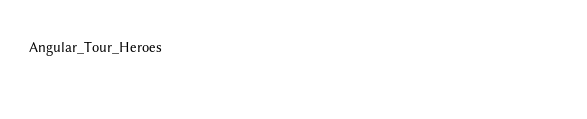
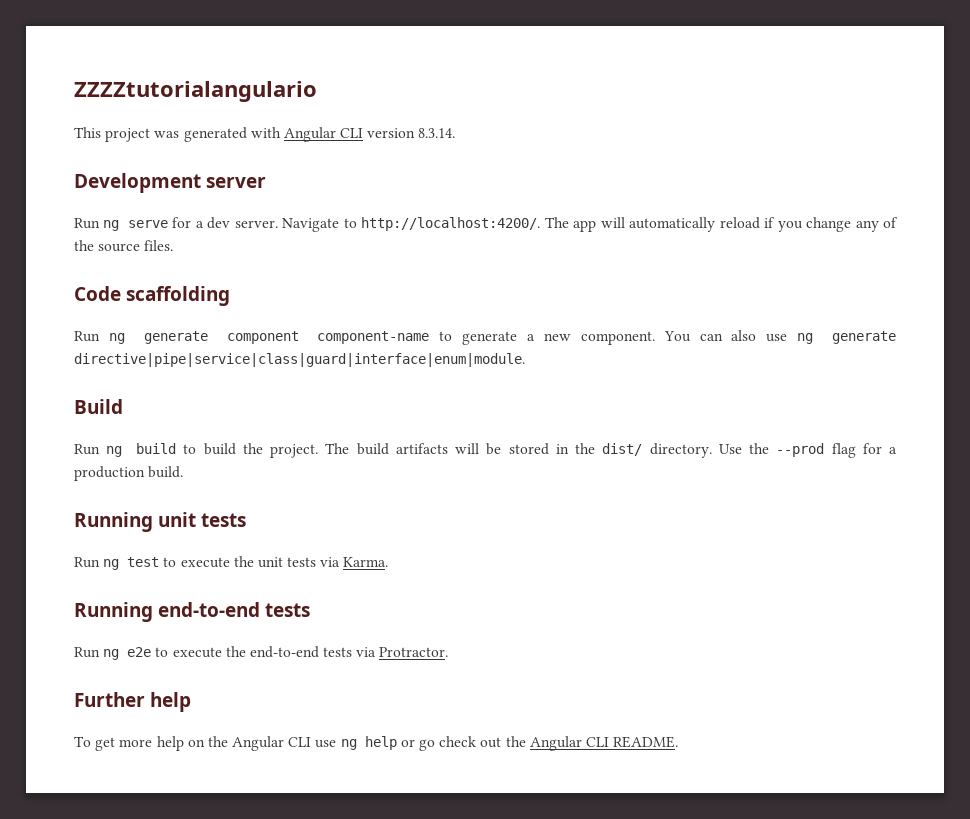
[29,41,162,56] Angular_Tour_Heroes -> [74,81,317,102] [74,127,456,142] [74,173,267,193] [74,217,899,232] [74,240,174,252] [74,286,231,306] [74,330,896,345] [74,353,525,367] [74,399,123,414] [74,443,897,458] [74,466,184,481] [74,512,247,532] [74,556,389,570] [74,602,311,622] [74,646,449,660] [74,692,192,712] [74,736,679,751] ZZZZtutorialangulario // This project was generated with Angular CLI version 8.3.14. // Development server // Run ng serve for a dev server. Navigate to http://localhost:4200/. The app will automatically reload if you change any of the source files. // Code scaffolding // Run ng generate component component-name to generate a new component. You can also use ng generate directive|pipe|service|class|guard|interface|enum|module. // Build // Run ng build to build the project. The build artifacts will be stored in the dist/ directory. Use the --prod flag for a production build. // Running unit tests // Run ng test to execute the unit tests via Karma. // Running end-to-end tests // Run ng e2e to execute the end-to-end tests via Protractor. // Further help // To get more help on the Angular CLI use ng help or go check out the Angular CLI README.

